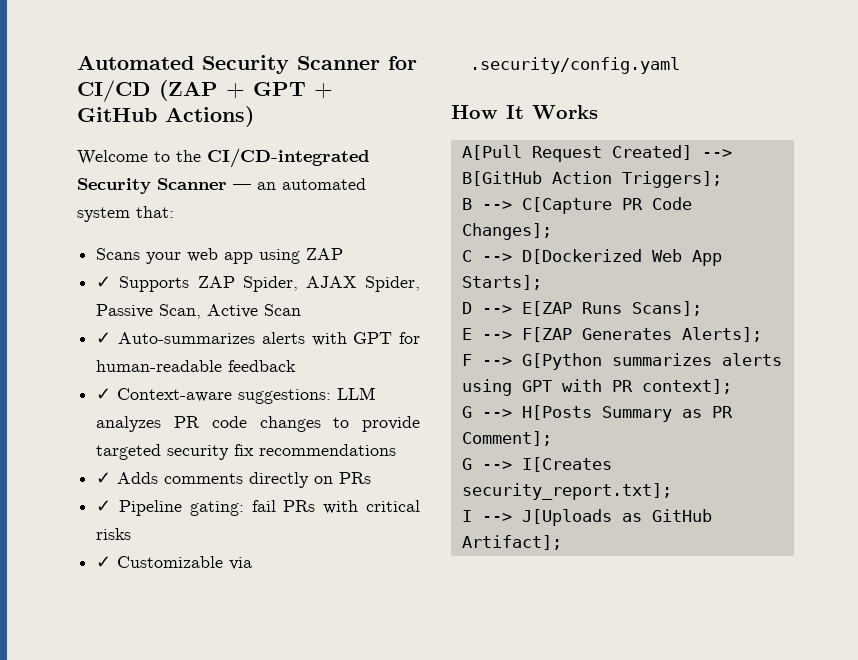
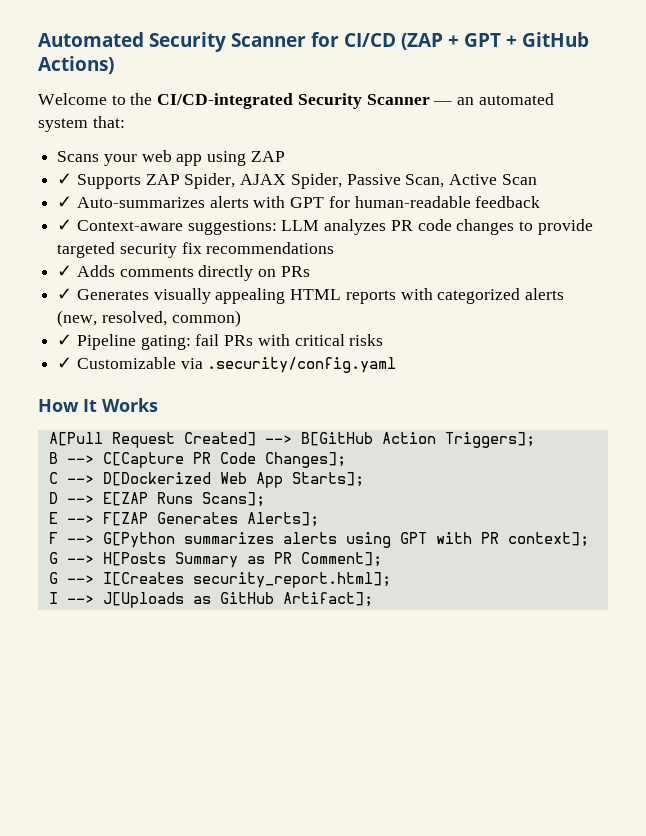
(372, 478) none -> [57,288,565,304] [57,310,241,327] // ✓ Generates visually appealing HTML reports with categorized alerts (new, resolved, common)
[461,483,672,500] security_report.txt]; -> [192,572,391,588] security_report.html];

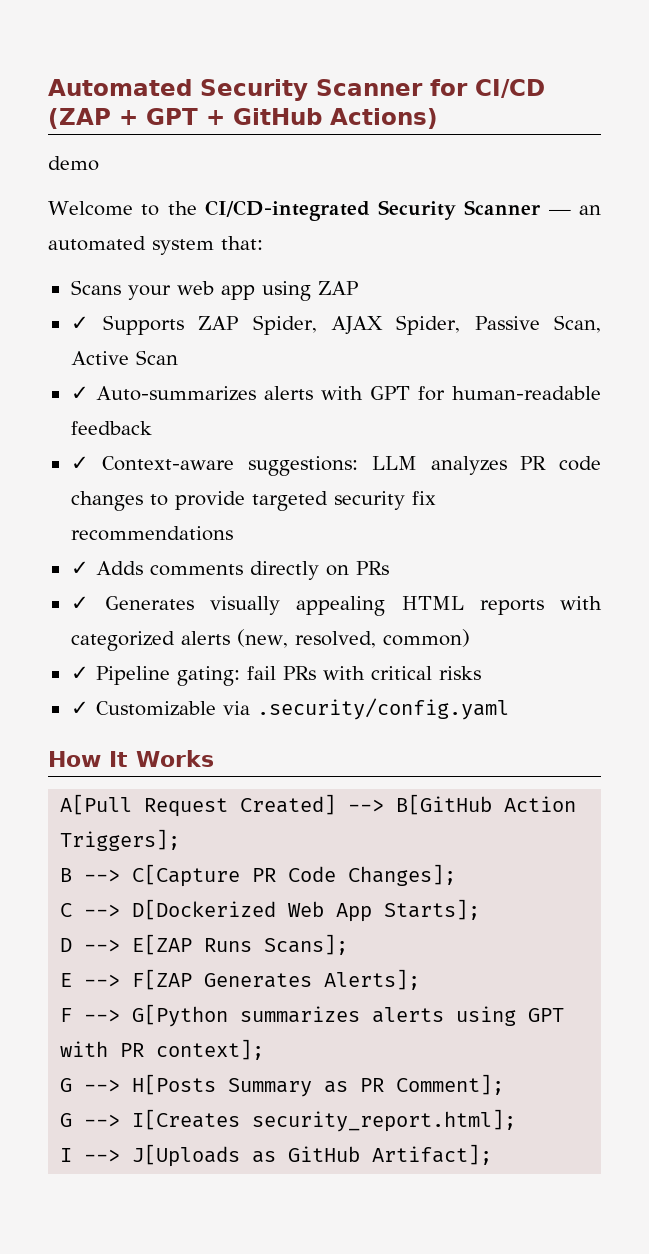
(114, 65) none -> [48,156,99,171] // demo

